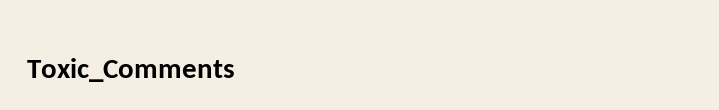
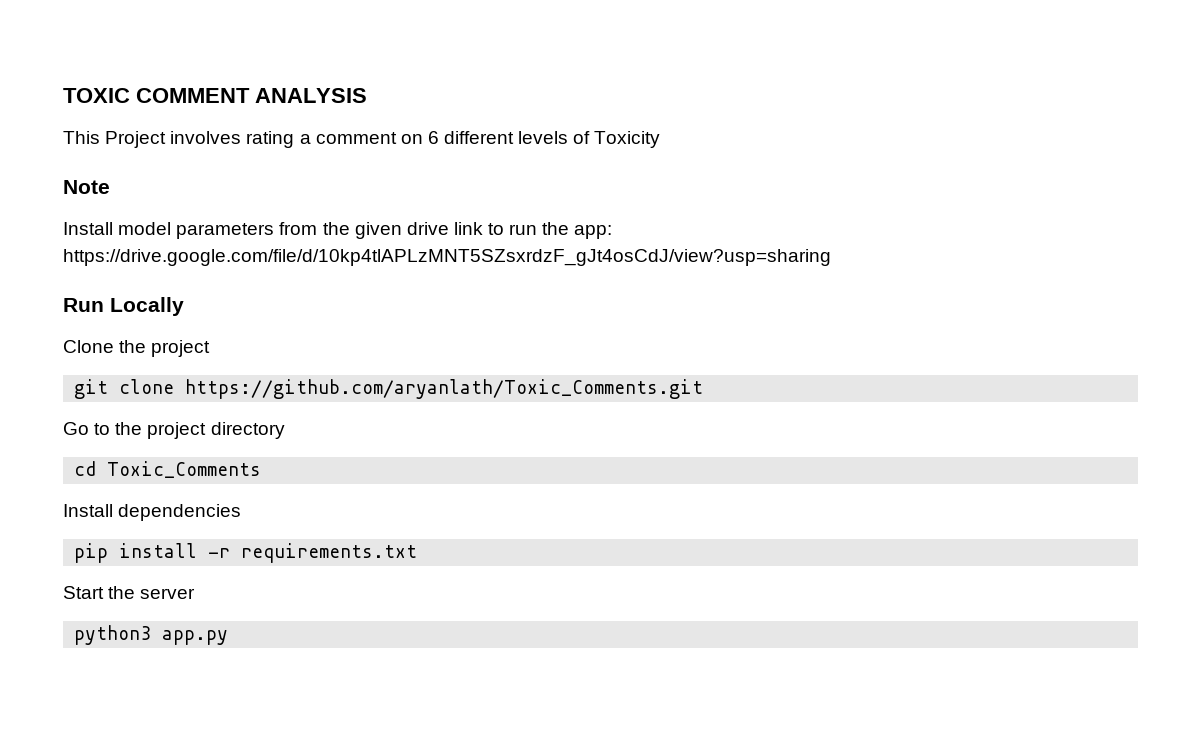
[27,58,235,82] Toxic_Comments -> [63,88,367,103] [63,131,661,148] [63,180,110,194] [63,222,613,239] [63,249,831,266] [63,297,184,316] [63,340,211,357] [74,379,704,399] [63,422,285,439] [74,461,262,478] [63,504,242,521] [74,543,418,563] [63,586,196,599] [74,625,229,645] TOXIC COMMENT ANALYSIS // This Project involves rating a comment on 6 different levels of Toxicity // Note // Install model parameters from the given drive link to run the app: https://drive.google.com/file/d/10kp4tlAPLzMNT5SZsxrdzF_gJt4osCdJ/view?usp=sharing // Run Locally // Clone the project // git clone https://github.com/aryanlath/Toxic_Comments.git // Go to the project directory // cd Toxic_Comments // Install dependencies // pip install -r requirements.txt // Start the server // python3 app.py

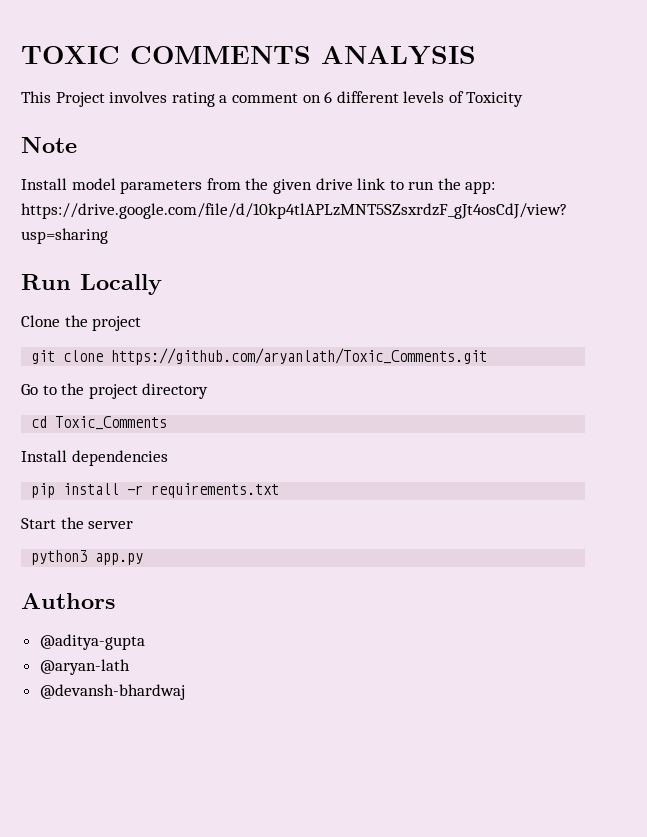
[136,88,250,103] COMMENT -> [130,46,311,64] COMMENTS
(229, 637) none -> [21,593,115,609] [39,634,145,650] [39,659,130,675] [39,684,185,700] // Authors // @aditya-gupta // @aryan-lath // @devansh-bhardwaj

